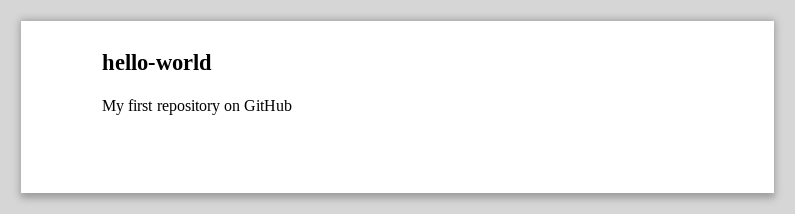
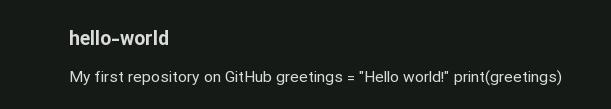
(293, 105) none -> [275,70,562,86] greetings = "Hello world!" print(greetings)

